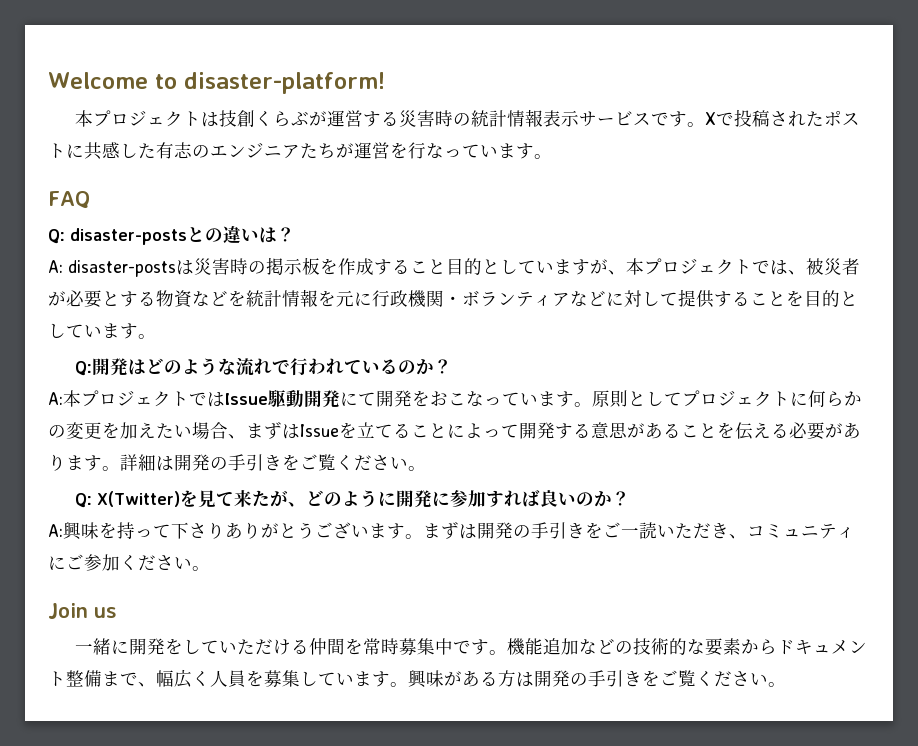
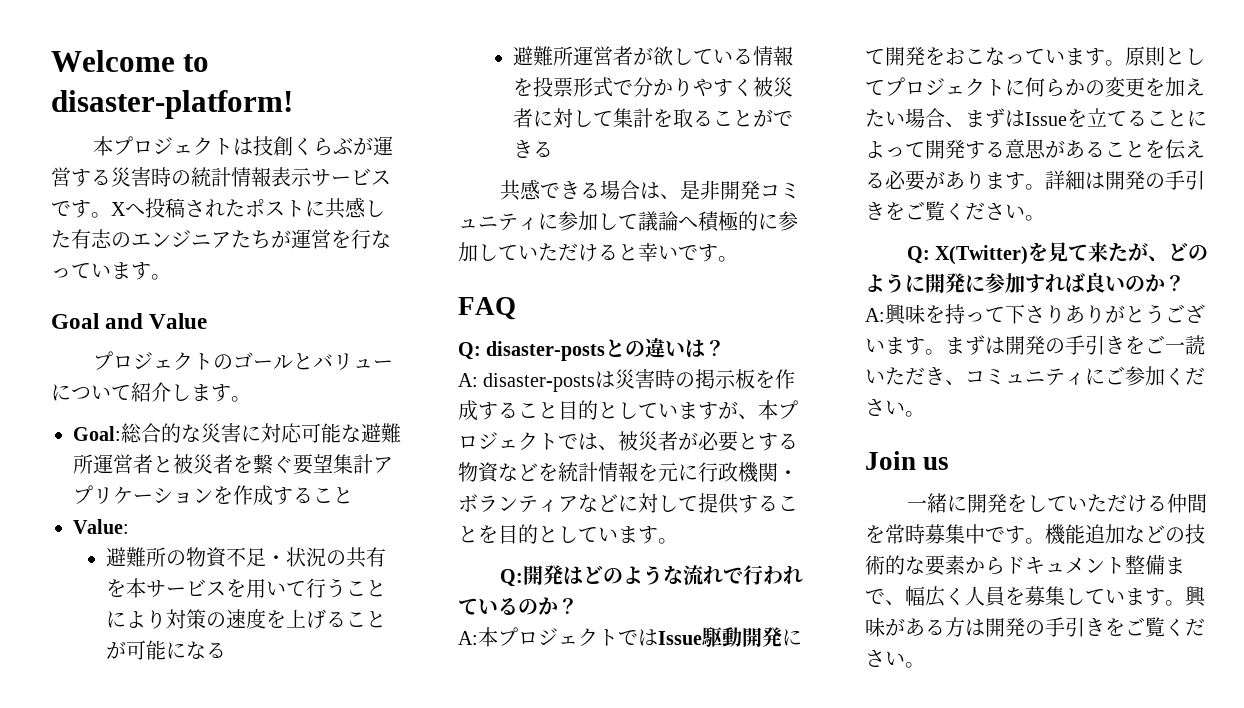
[715,112,734,126] で -> [125,203,145,216] へ
(552, 156) none -> [51,313,208,329] [93,351,394,370] [51,382,251,402] [73,423,401,443] [73,454,393,475] [73,485,353,506] [73,519,129,534] [105,547,386,568] [105,578,386,598] [105,608,386,629] [105,640,226,660] [512,46,793,66] [512,77,793,97] [512,108,793,128] [512,140,553,158] [500,179,801,201] [458,211,798,232] [458,242,738,262] // Goal and Value // プロジェクトのゴールとバリューについて紹介します。 // Goal:総合的な災害に対応可能な避難所運営者と被災者を繋ぐ要望集計アプリケーションを作成すること // Value: // 避難所の物資不足・状況の共有を本サービスを用いて行うことにより対策の速度を上げることが可能になる // 避難所運営者が欲している情報を投票形式で分かりやすく被災者に対して集計を取ることができる // 共感できる場合は、是非開発コミュニティに参加して議論へ積極的に参加していただけると幸いです。

